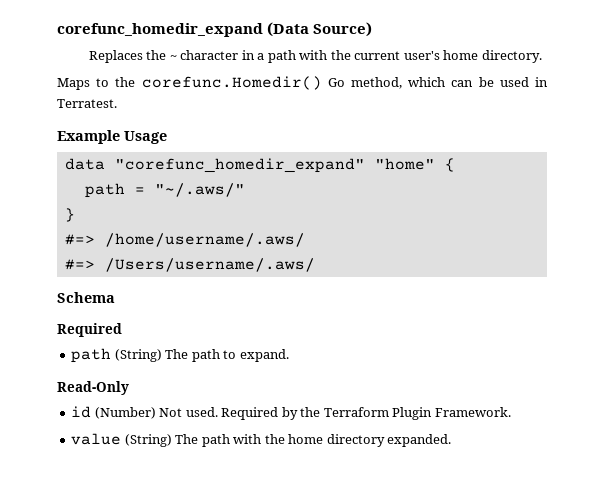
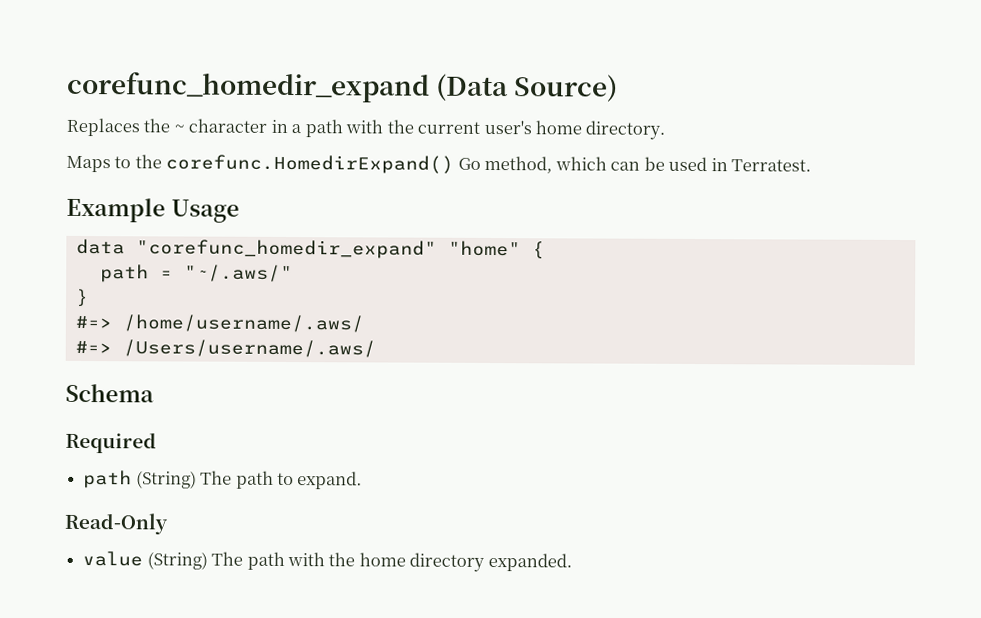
[141,76,322,90] corefunc.Homedir() -> [165,154,455,174] corefunc.HomedirExpand()
[71,406,511,420] // id (Number) Not used. Required by the Terraform Plugin Framework. -> (168, 523) none

